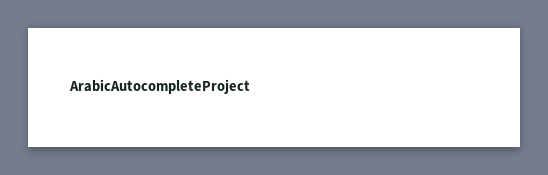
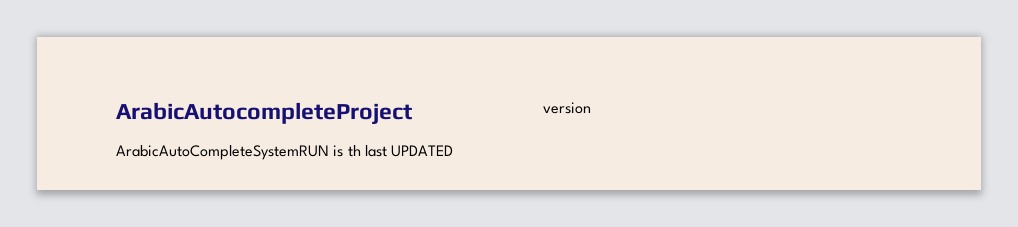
(250, 86) none -> [116,145,454,160] [543,102,591,114] // ArabicAutoCompleteSystemRUN is th last UPDATED version

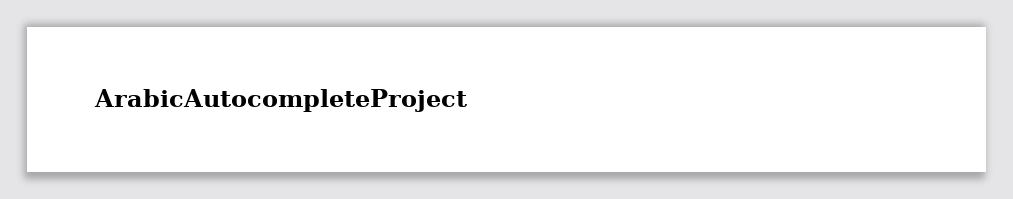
[116,145,454,160] [543,102,591,114] // ArabicAutoCompleteSystemRUN is th last UPDATED version -> (467, 100) none

